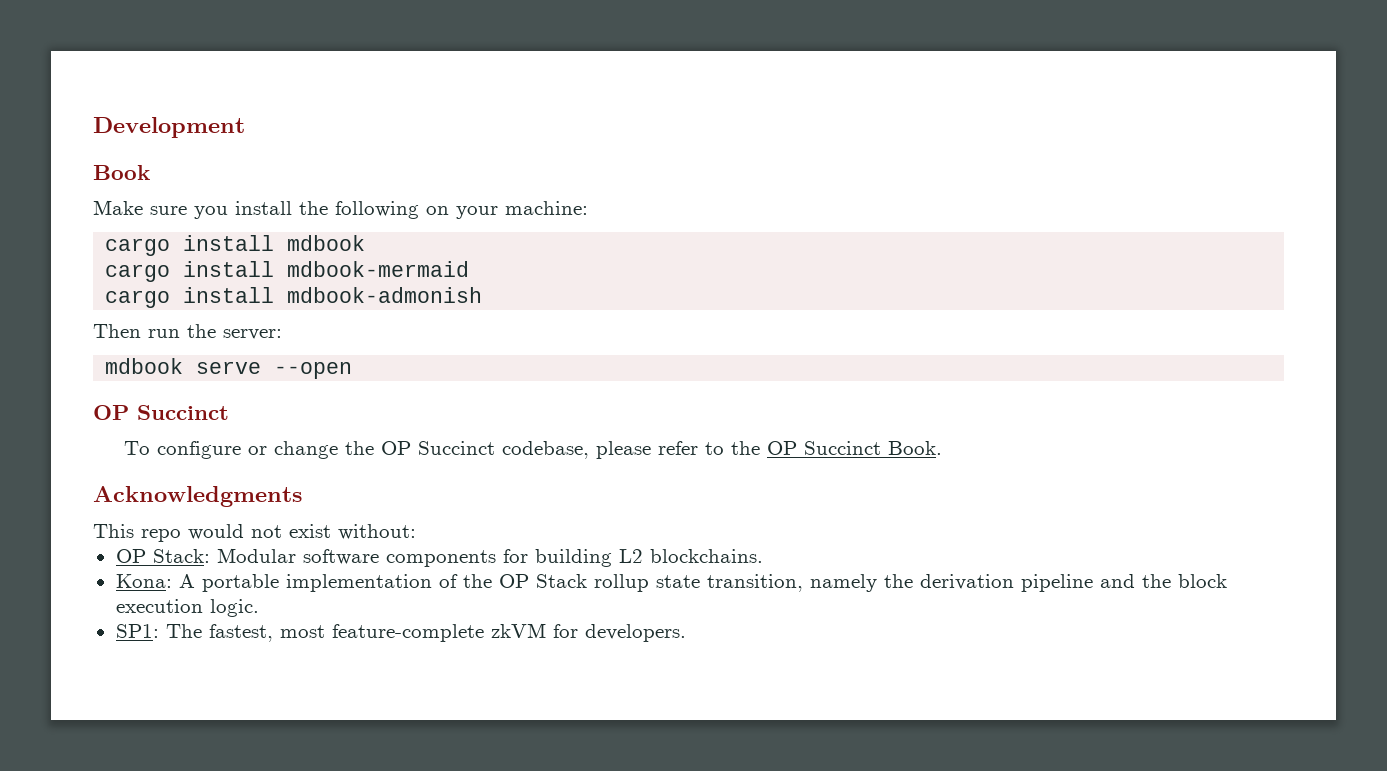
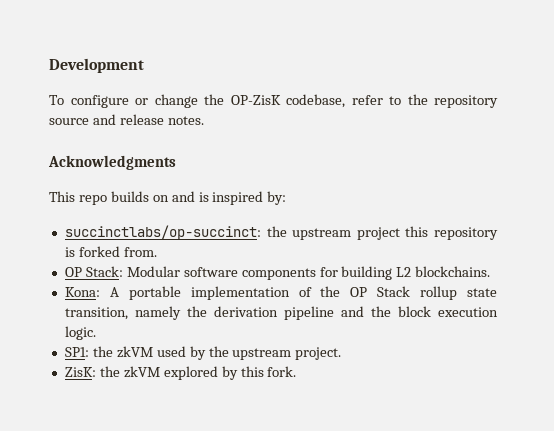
[93,165,150,180] [93,200,588,219] [105,235,366,256] [105,261,470,282] [105,287,483,308] [93,324,282,340] [105,358,353,379] [93,405,229,420] // Book // Make sure you install the following on your machine: // cargo install mdbook // cargo install mdbook-mermaid // cargo install mdbook-admonish // Then run the server: // mdbook serve --open // OP Succinct -> (144, 65) none
[380,441,942,459] [93,486,302,507] [93,524,416,542] OP Succinct codebase, please refer to the OP Succinct Book. // Acknowledgments // This repo would not exist without: -> [230,94,498,108] [49,114,204,125] [48,155,176,170] [49,191,287,205] [64,225,499,240] [64,246,157,257] OP-ZisK codebase, refer to the repository source and release notes. // Acknowledgments // This repo builds on and is inspired by: // succinctlabs/op-succinct: the upstream project this repository is forked from.
[165,623,686,642] The fastest, most feature-complete zkVM for developers. -> [92,346,342,360] [64,366,297,380] the zkVM used by the upstream project. // ZisK: the zkVM explored by this fork.

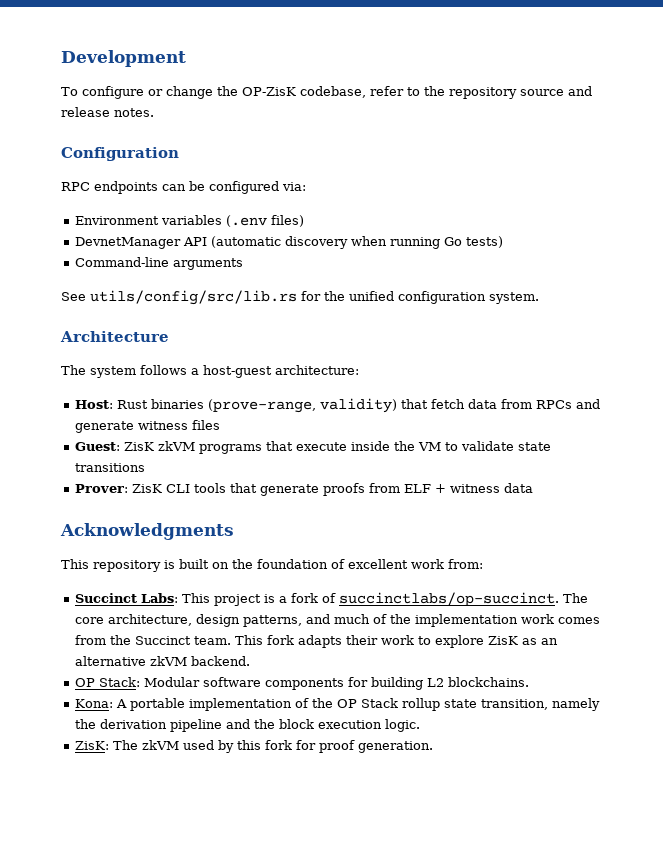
[48,155,176,170] [49,191,287,205] [64,225,499,240] [64,246,157,257] Acknowledgments // This repo builds on and is inspired by: // succinctlabs/op-succinct: the upstream project this repository is forked from. -> [61,147,179,161] [61,181,306,194] [74,215,304,227] [74,236,503,249] [74,257,243,270] [61,290,539,305] [60,331,169,342] [61,365,359,378] [74,398,600,413] [74,420,220,433] [74,441,551,454] [74,463,145,472] [74,483,533,496] [60,523,234,540] [61,559,483,572] [74,592,588,606] [74,614,600,627] [74,635,558,648] [74,656,250,666] Configuration // RPC endpoints can be configured via: // Environment variables (.env files) // DevnetManager API (automatic discovery when running Go tests) // Command-line arguments // See utils/config/src/lib.rs for the unified configuration system. // Architecture // The system follows a host-guest architecture: // Host: Rust binaries (prove-range, validity) that fetch data from RPCs and generate witness files // Guest: ZisK zkVM programs that execute inside the VM to validate state transitions // Prover: ZisK CLI tools that generate proofs from ELF + witness data // Acknowledgments // This repository is built on the foundation of excellent work from: // Succinct Labs: This project is a fork of succinctlabs/op-succinct. The core architecture, design patterns, and much of the implementation work comes from the Succinct team. This fork adapts their work to explore ZisK as an alternative zkVM backend.
[64,346,113,357] SP1: the -> [74,740,138,750] ZisK: The
[208,346,342,360] [64,366,297,380] the upstream project. // ZisK: the zkVM explored by this fork. -> [236,740,433,753] this fork for proof generation.

